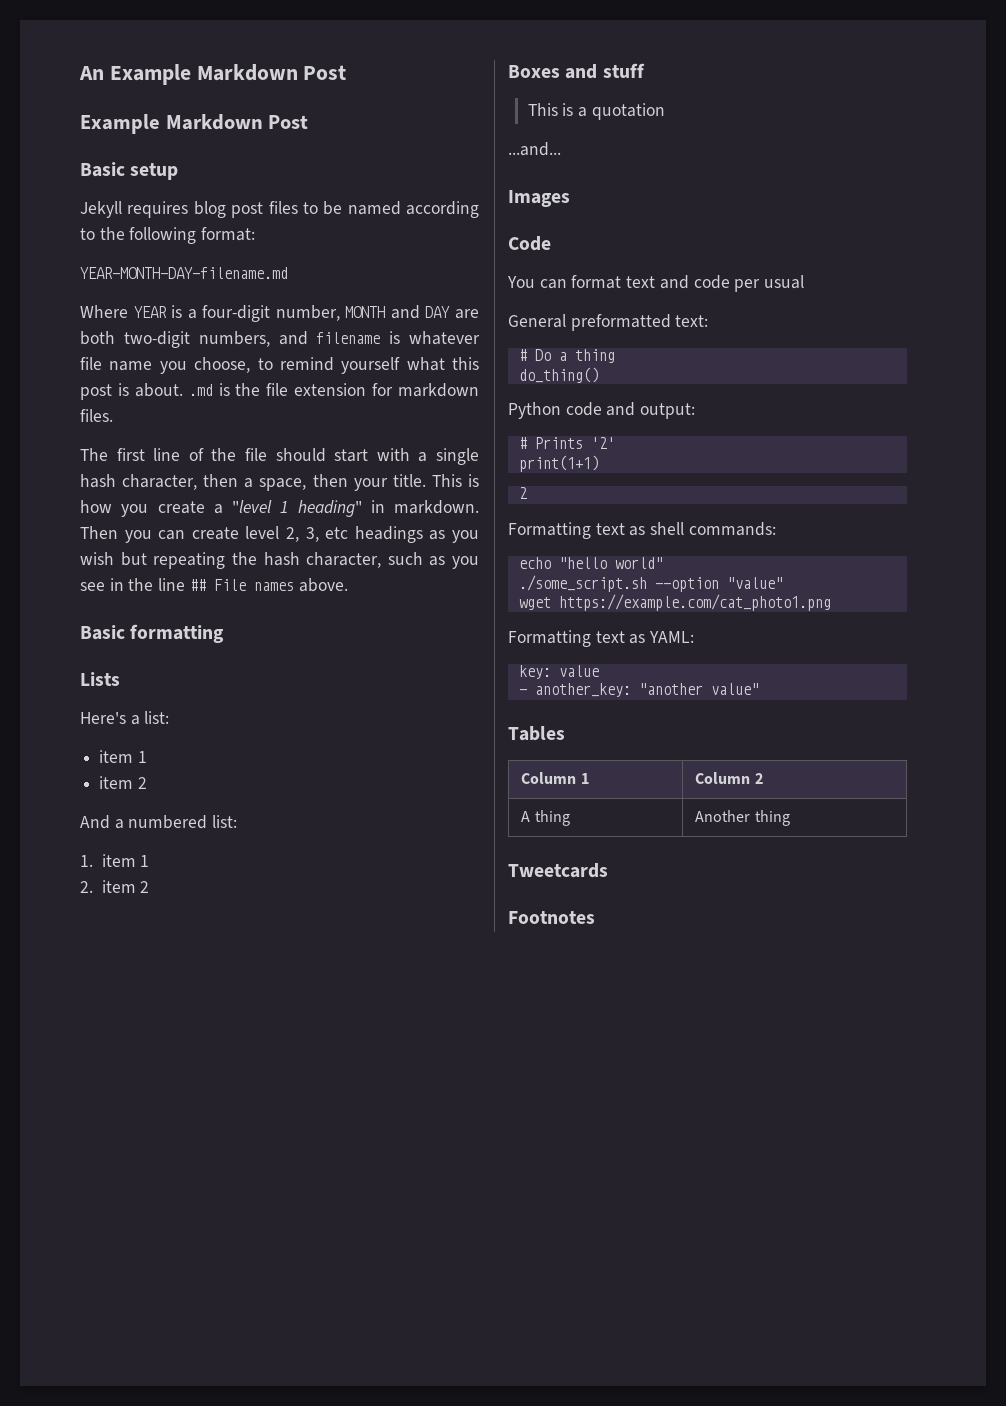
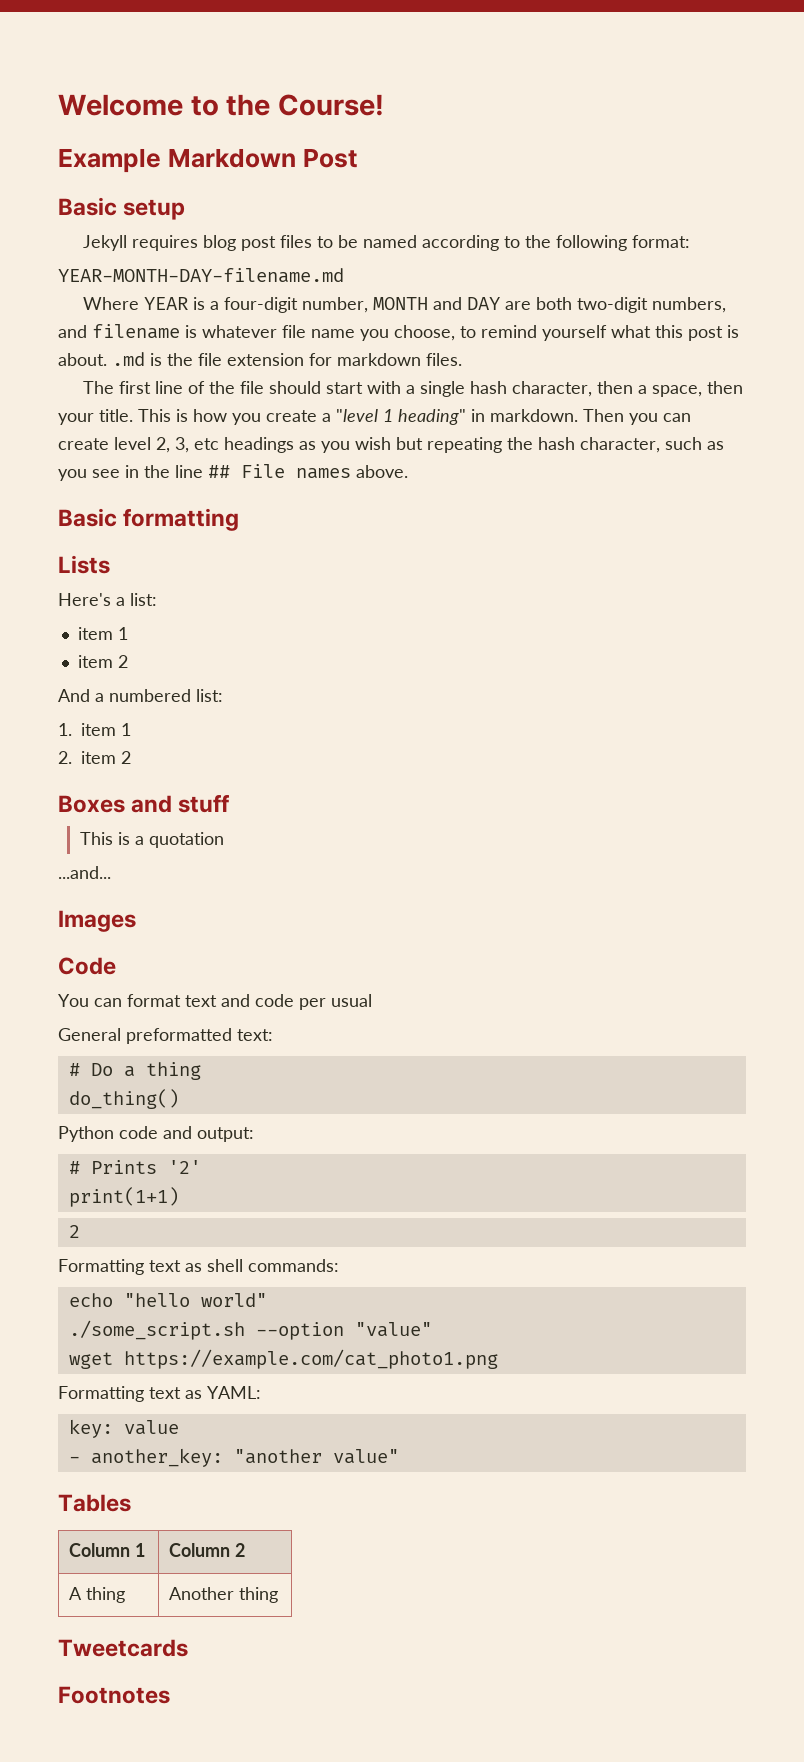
[79,64,347,85] An Example Markdown Post -> [58,94,385,116] Welcome to the Course!

